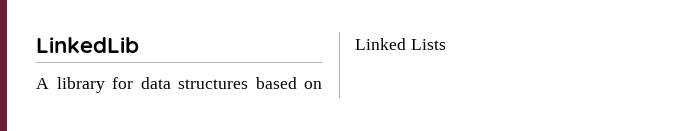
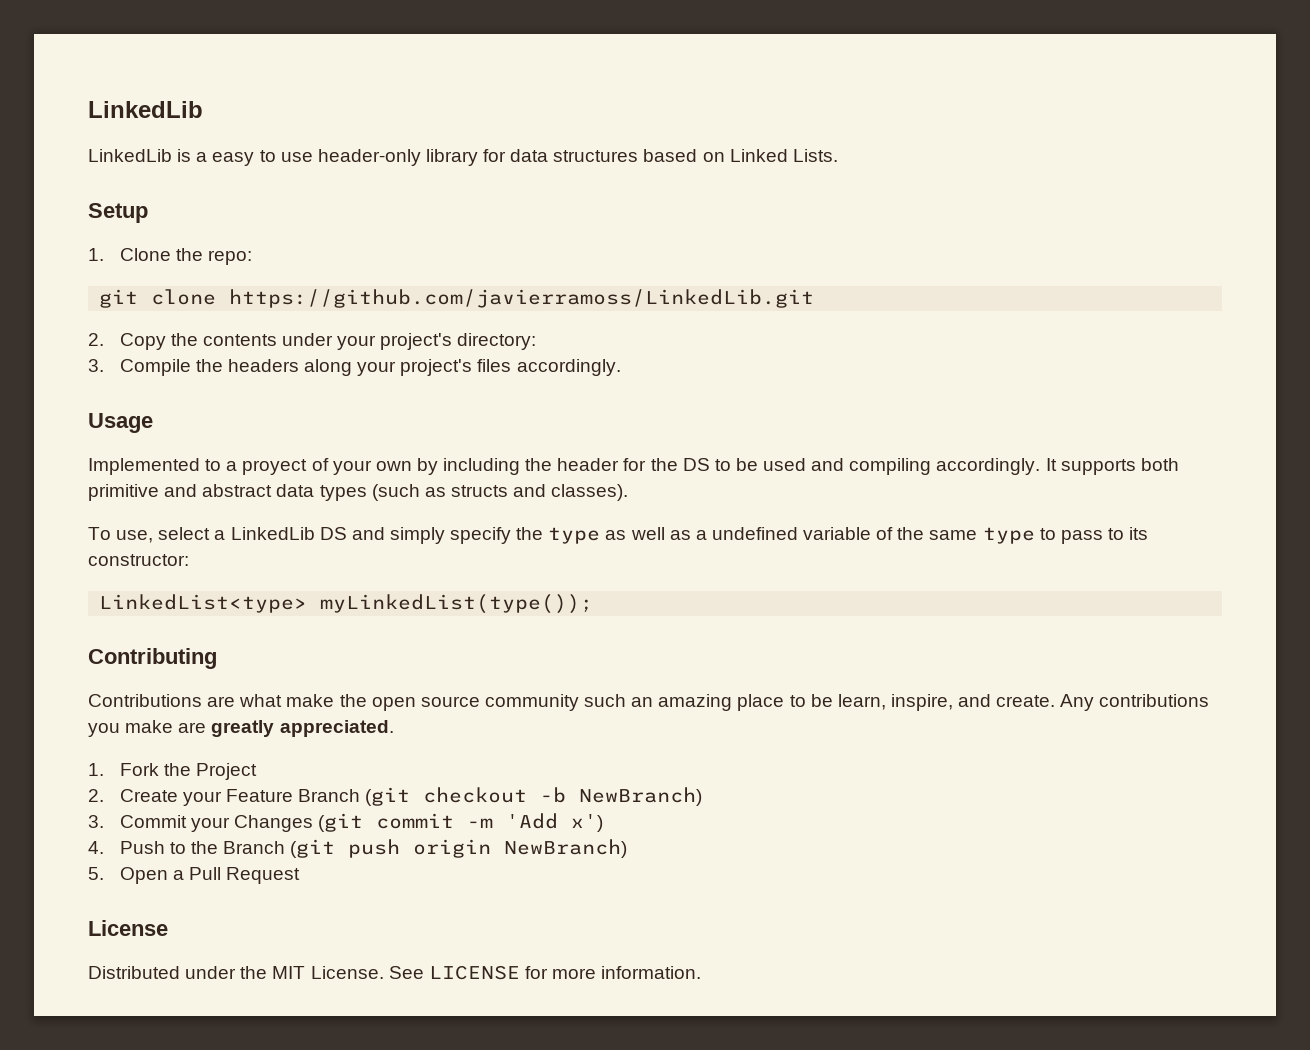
[36,78,49,89] A -> [88,149,421,166] LinkedLib is a easy to use header-only
[410,39,446,50] Lists -> [792,149,838,162] [88,203,148,223] [88,248,252,265] [99,289,815,308] [88,333,537,350] [88,359,621,376] [88,413,153,433] [88,458,1179,475] [88,484,629,501] [88,527,1149,544] [88,554,189,566] [99,594,594,614] [88,648,217,669] [88,694,1210,711] [88,720,394,737] [88,763,257,780] [88,787,703,806] [88,813,603,832] [88,839,628,858] [88,867,300,884] [88,920,168,936] [88,965,702,980] Lists. // Setup // 1. Clone the repo: // git clone https://github.com/javierramoss/LinkedLib.git // 2. Copy the contents under your project's directory: // 3. Compile the headers along your project's files accordingly. // Usage // Implemented to a proyect of your own by including the header for the DS to be used and compiling accordingly. It supports both primitive and abstract data types (such as structs and classes). // To use, select a LinkedLib DS and simply specify the type as well as a undefined variable of the same type to pass to its constructor: // LinkedList<type> myLinkedList(type()); // Contributing // Contributions are what make the open source community such an amazing place to be learn, inspire, and create. Any contributions you make are greatly appreciated. // 1. Fork the Project // 2. Create your Feature Branch (git checkout -b NewBranch) // 3. Commit your Changes (git commit -m 'Add x') // 4. Push to the Branch (git push origin NewBranch) // 5. Open a Pull Request // License // Distributed under the MIT License. See LICENSE for more information.

